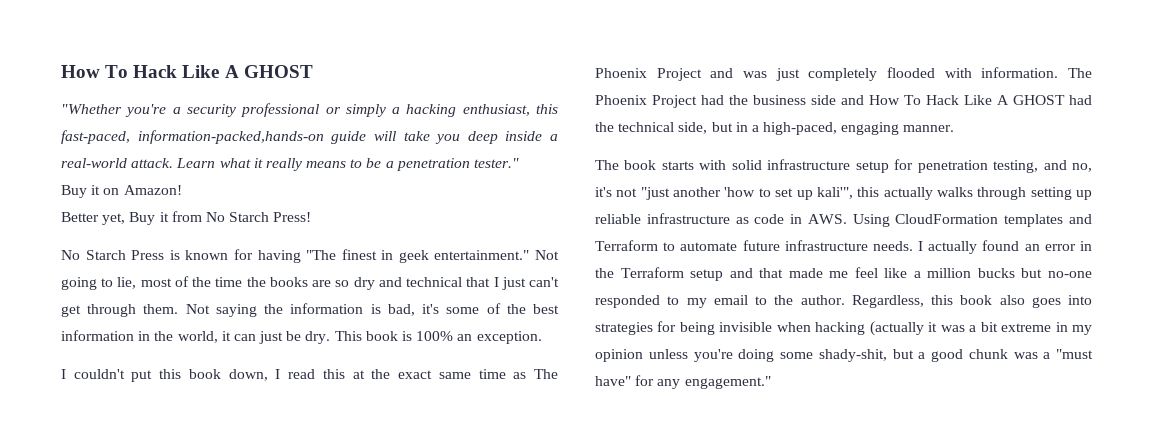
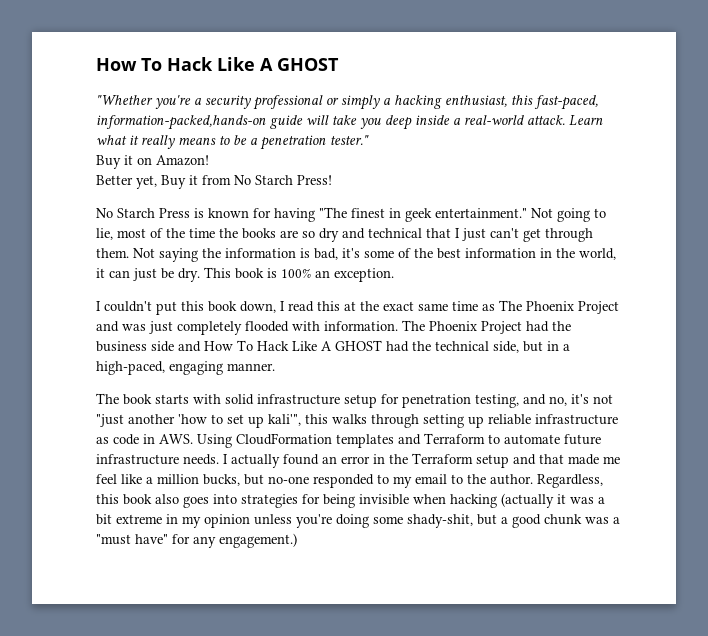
[883,187,933,200] actually -> (328, 419) none
[977,268,1015,278] bucks -> [203,474,240,486] bucks,
[684,376,771,389] engagement." -> [219,533,297,548] engagement.)

